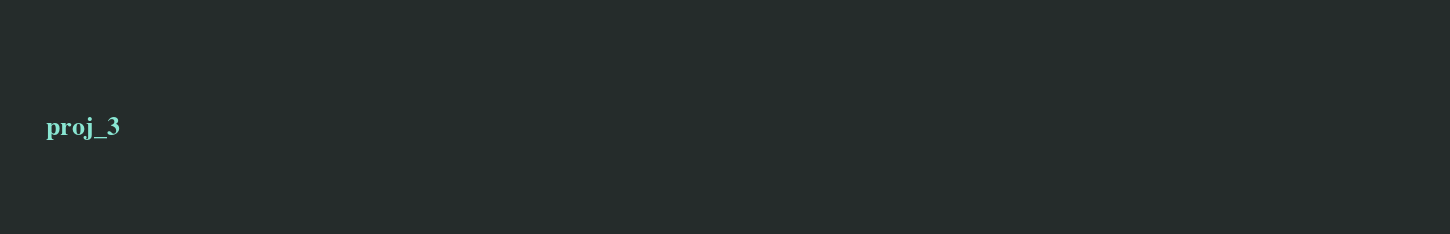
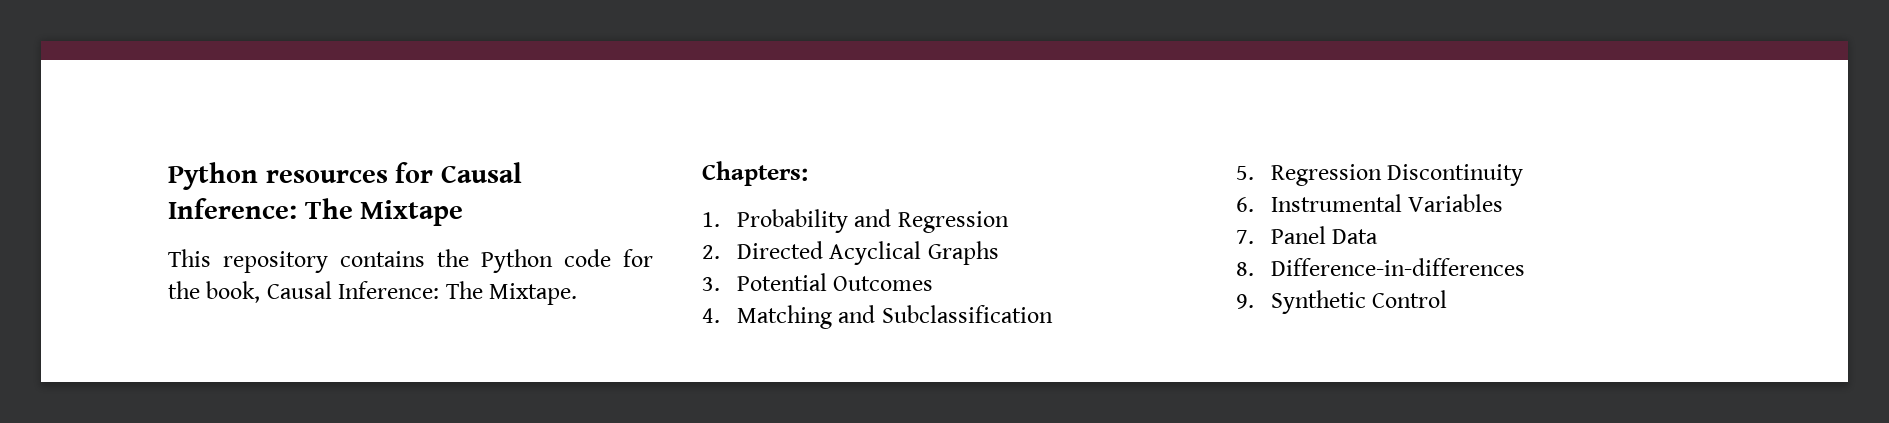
[46,117,120,140] proj_3 -> [168,162,522,190] [168,198,464,226] [168,249,653,273] [168,281,578,305] [702,161,808,186] [702,209,1009,233] [702,241,999,265] [702,273,934,291] [702,305,1053,329] [1236,164,1524,186] [1236,194,1504,212] [1236,226,1379,244] [1236,258,1525,276] [1236,290,1448,314] Python resources for Causal Inference: The Mixtape // This repository contains the Python code for the book, Causal Inference: The Mixtape. // Chapters: // 1. Probability and Regression // 2. Directed Acyclical Graphs // 3. Potential Outcomes // 4. Matching and Subclassification // 5. Regression Discontinuity // 6. Instrumental Variables // 7. Panel Data // 8. Difference-in-differences // 9. Synthetic Control

